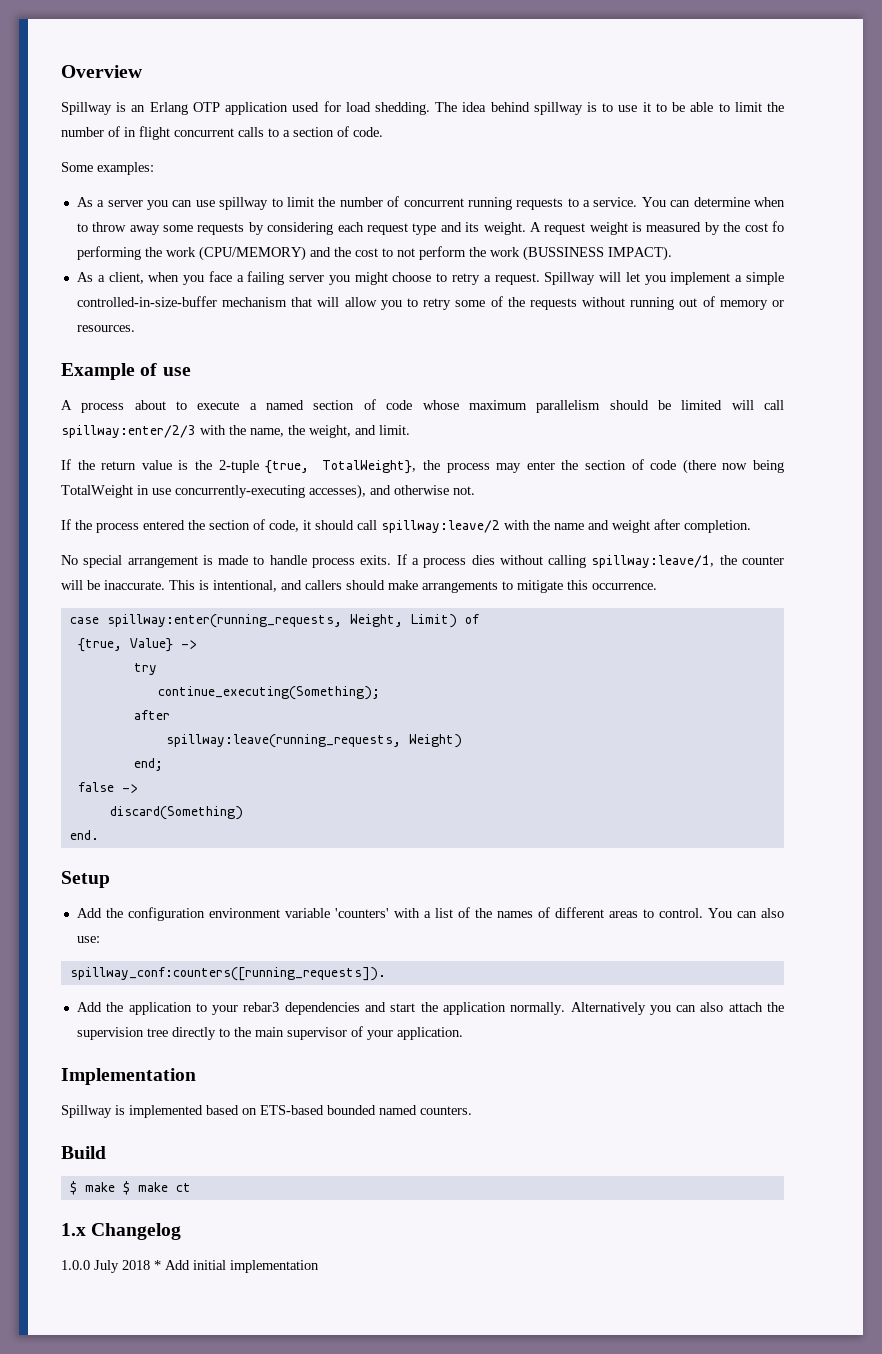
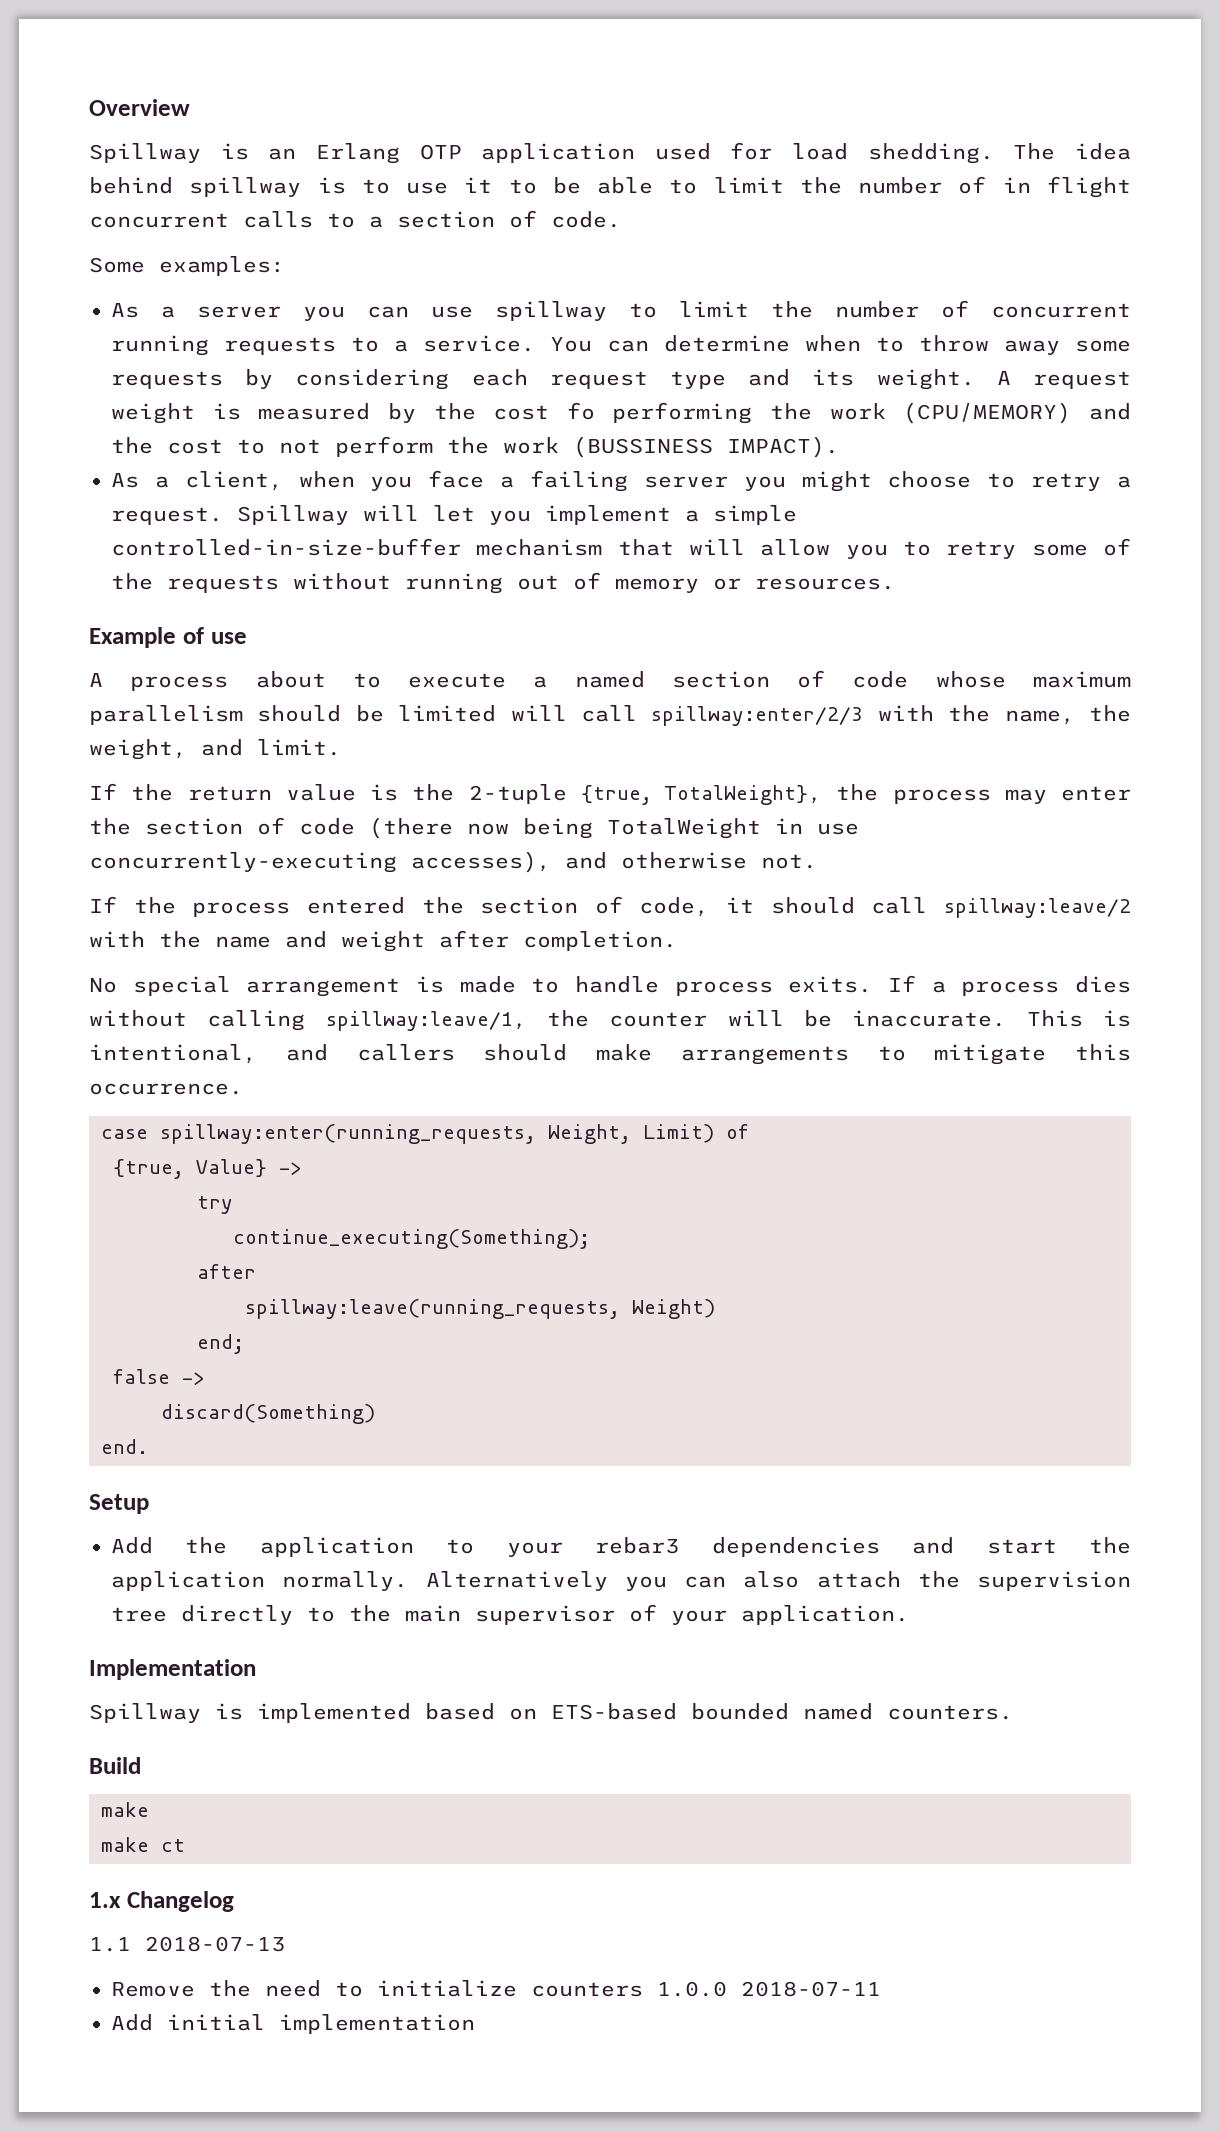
[76,907,784,921] [76,936,100,943] [69,967,386,981] // Add the configuration environment variable 'counters' with a list of the names of different areas to control. You can also use: // spillway_conf:counters([running_requests]). -> (149, 1504) none
[69,1181,130,1195] $ make $ -> [101,1802,149,1817] make //
[61,1260,161,1273] 1.0.0 July 2018 * -> [89,1936,285,1952] [111,1980,881,1997] 1.1 2018-07-13 // Remove the need to initialize counters 1.0.0 2018-07-11 //

